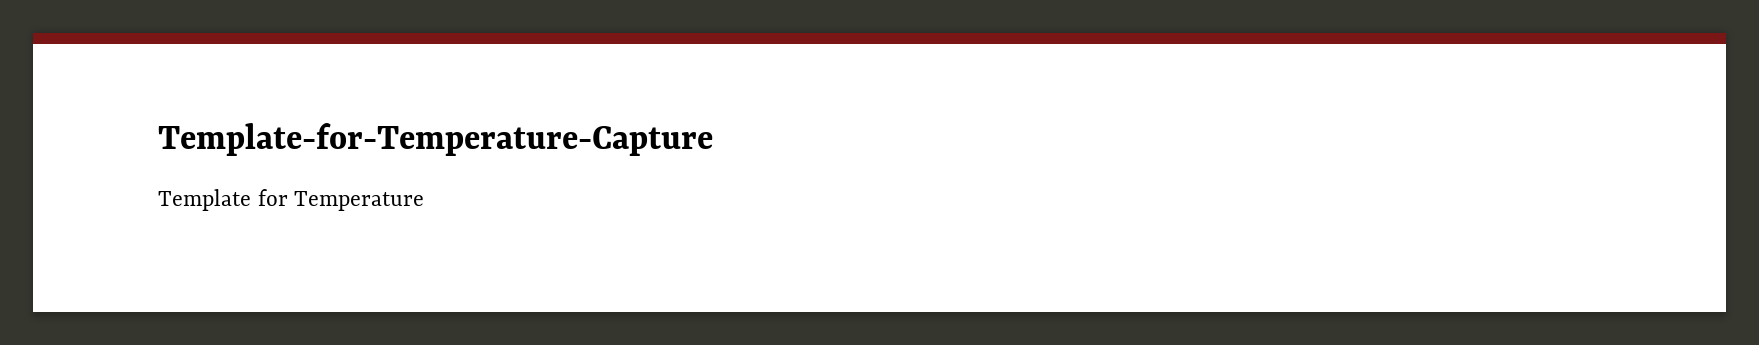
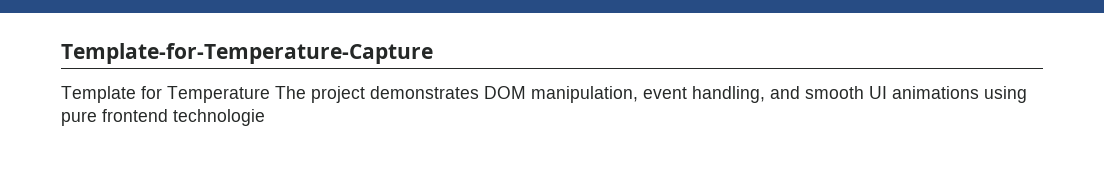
(425, 201) none -> [275,86,1027,103] [61,109,265,126] The project demonstrates DOM manipulation, event handling, and smooth UI animations using pure frontend technologie

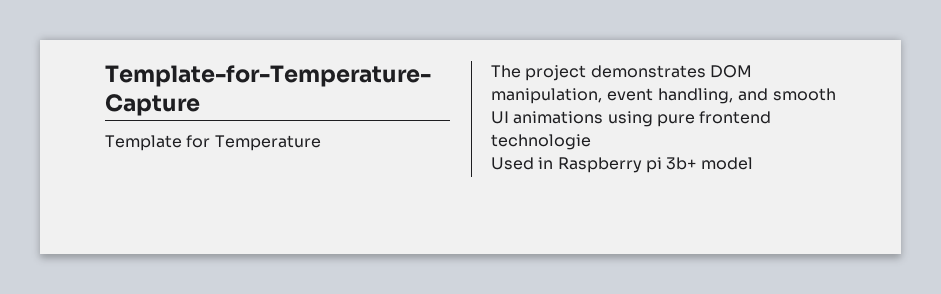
(270, 94) none -> (321, 143) //
(265, 117) none -> [491,157,753,173] // Used in Raspberry pi 3b+ model

